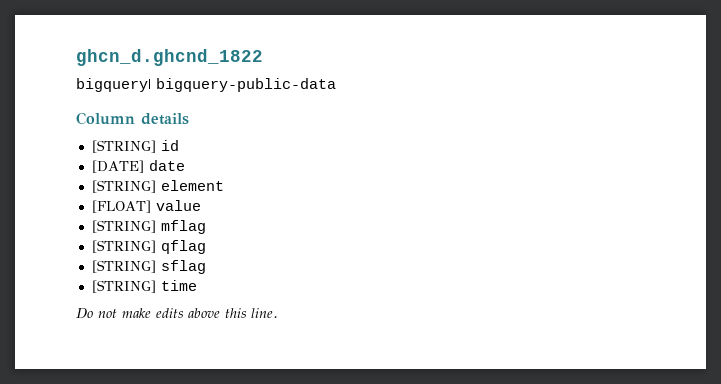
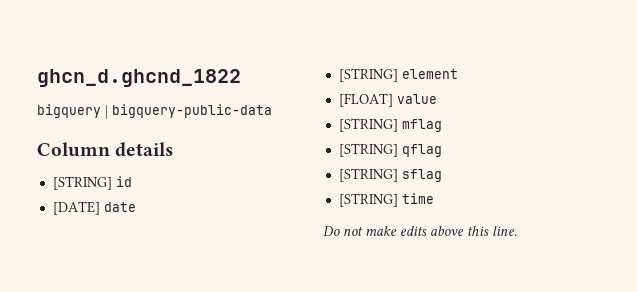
[76,78,151,92] bigquery| -> [37,104,108,119] bigquery |

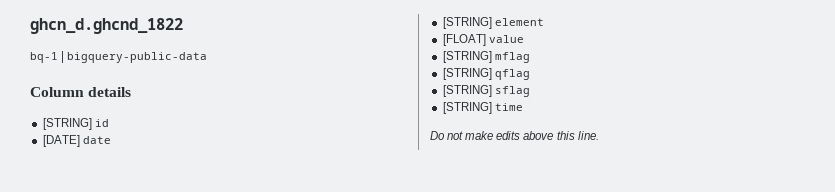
[37,104,101,118] bigquery -> [30,52,58,63] bq-1

